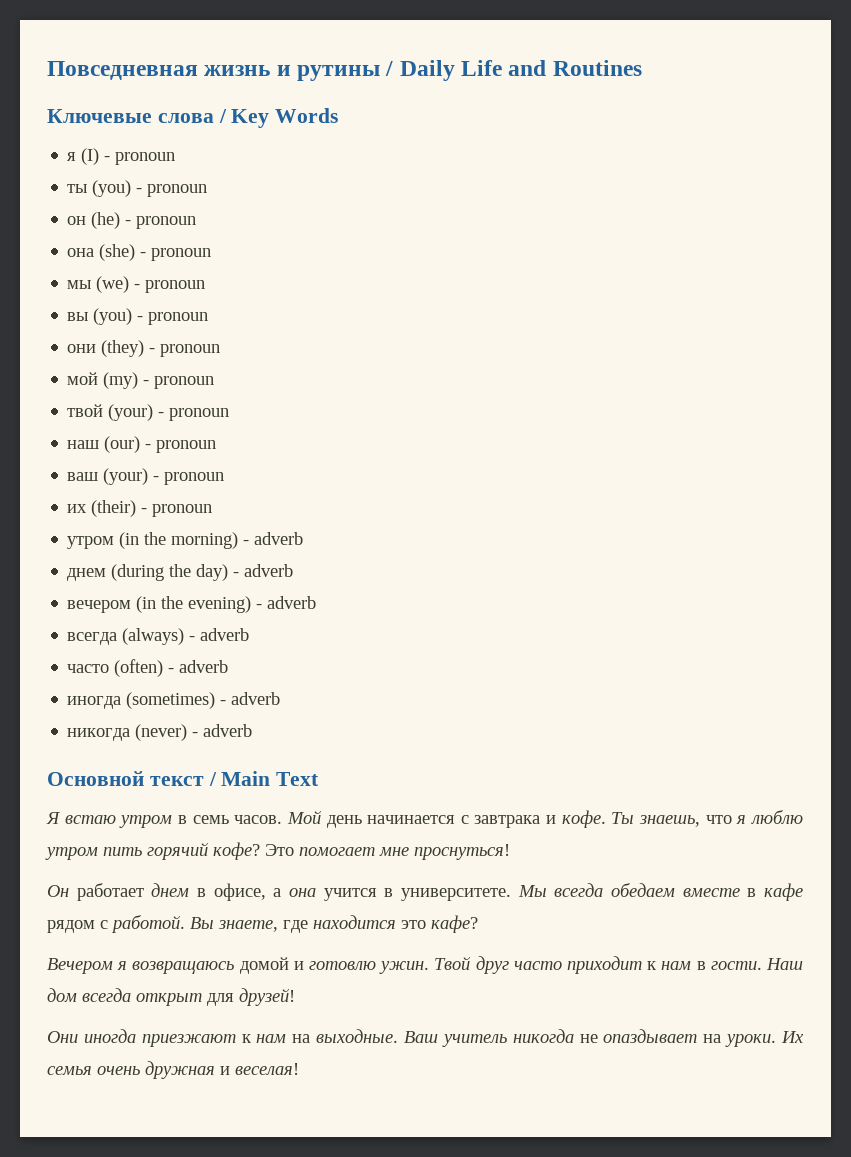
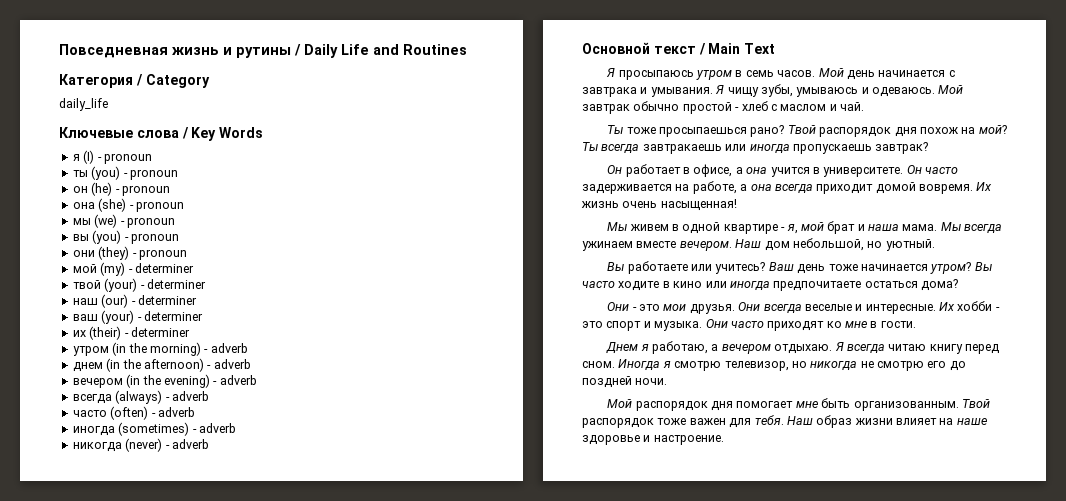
(642, 68) none -> [59,74,210,88] [59,98,108,111] // Категория / Category // daily_life
[154,376,215,389] pronoun -> [134,263,194,273] determiner
[169,408,230,421] pronoun -> [146,279,206,289] determiner
[156,440,217,453] pronoun -> [137,295,197,305] determiner
[164,472,225,485] pronoun -> [143,311,203,321] determiner
[152,504,213,517] pronoun -> [130,327,190,337] determiner
[111,564,229,581] (during the day) -> [106,358,204,372] (in the afternoon)
[64,815,116,824] встаю -> [618,70,694,80] просыпаюсь
[561,810,803,828] [45,842,510,860] кофе. Ты знаешь, что я люблю утром пить горячий кофе? Это помогает мне проснуться! -> [650,84,964,97] [582,101,864,114] [607,125,1007,137] [582,142,929,154] умывания. Я чищу зубы, умываюсь и одеваюсь. Мой завтрак обычно простой - хлеб с маслом и чай. // Ты тоже просыпаешься рано? Твой распорядок дня похож на мой? Ты всегда завтракаешь или иногда пропускаешь завтрак?
[151,883,190,897] днем -> (681, 170) none
[517,883,803,901] [47,915,478,933] [47,956,804,974] [47,988,295,1006] [47,1029,805,1047] [47,1061,299,1079] Мы всегда обедаем вместе в кафе рядом с работой. Вы знаете, где находится это кафе? // Вечером я возвращаюсь домой и готовлю ужин. Твой друг часто приходит к нам в гости. Наш дом всегда открыт для друзей! // Они иногда приезжают к нам на выходные. Ваш учитель никогда не опаздывает на уроки. Их семья очень дружная и веселая! -> [906,165,959,174] [582,181,993,194] [581,199,737,211] [607,221,1003,234] [582,238,935,251] [607,261,992,274] [582,279,958,291] [607,301,1000,314] [582,319,916,331] [606,341,1000,354] [582,359,966,371] [582,376,668,388] [607,398,990,411] [582,415,988,428] [582,435,724,445] Он часто задерживается на работе, а она всегда приходит домой вовремя. Их жизнь очень насыщенная! // Мы живем в одной квартире - я, мой брат и наша мама. Мы всегда ужинаем вместе вечером. Наш дом небольшой, но уютный. // Вы работаете или учитесь? Ваш день тоже начинается утром? Вы часто ходите в кино или иногда предпочитаете остаться дома? // Они - это мои друзья. Они всегда веселые и интересные. Их хобби - это спорт и музыка. Они часто приходят ко мне в гости. // Днем я работаю, а вечером отдыхаю. Я всегда читаю книгу перед сном. Иногда я смотрю телевизор, но никогда не смотрю его до поздней ночи. // Мой распорядок дня помогает мне быть организованным. Твой распорядок тоже важен для тебя. Наш образ жизни влияет на наше здоровье и настроение.

